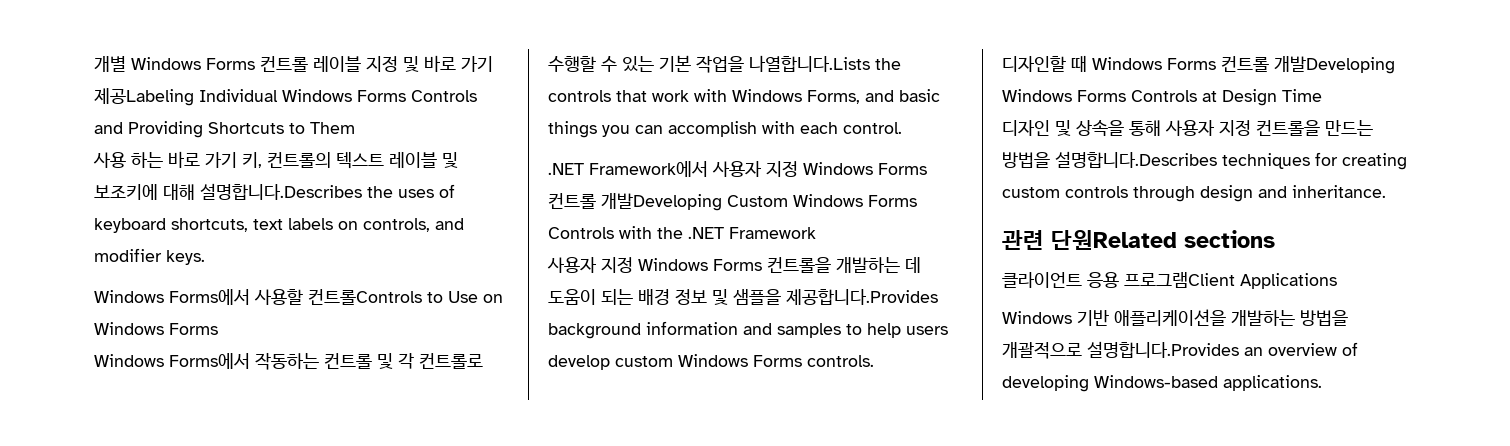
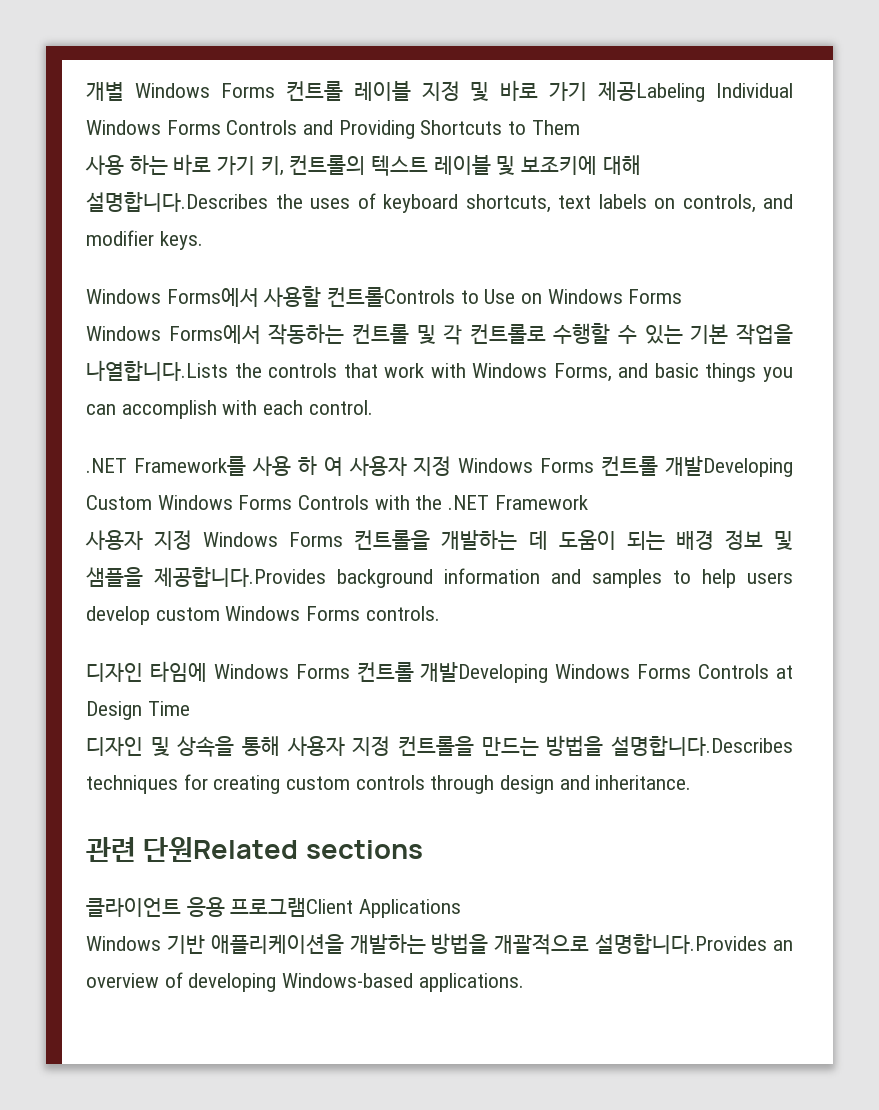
[589,161,708,177] Framework에서 -> [133,456,343,476] Framework를 사용 하 여
[1002,55,1087,72] 디자인할 때 -> [86,661,207,682] 디자인 타임에

